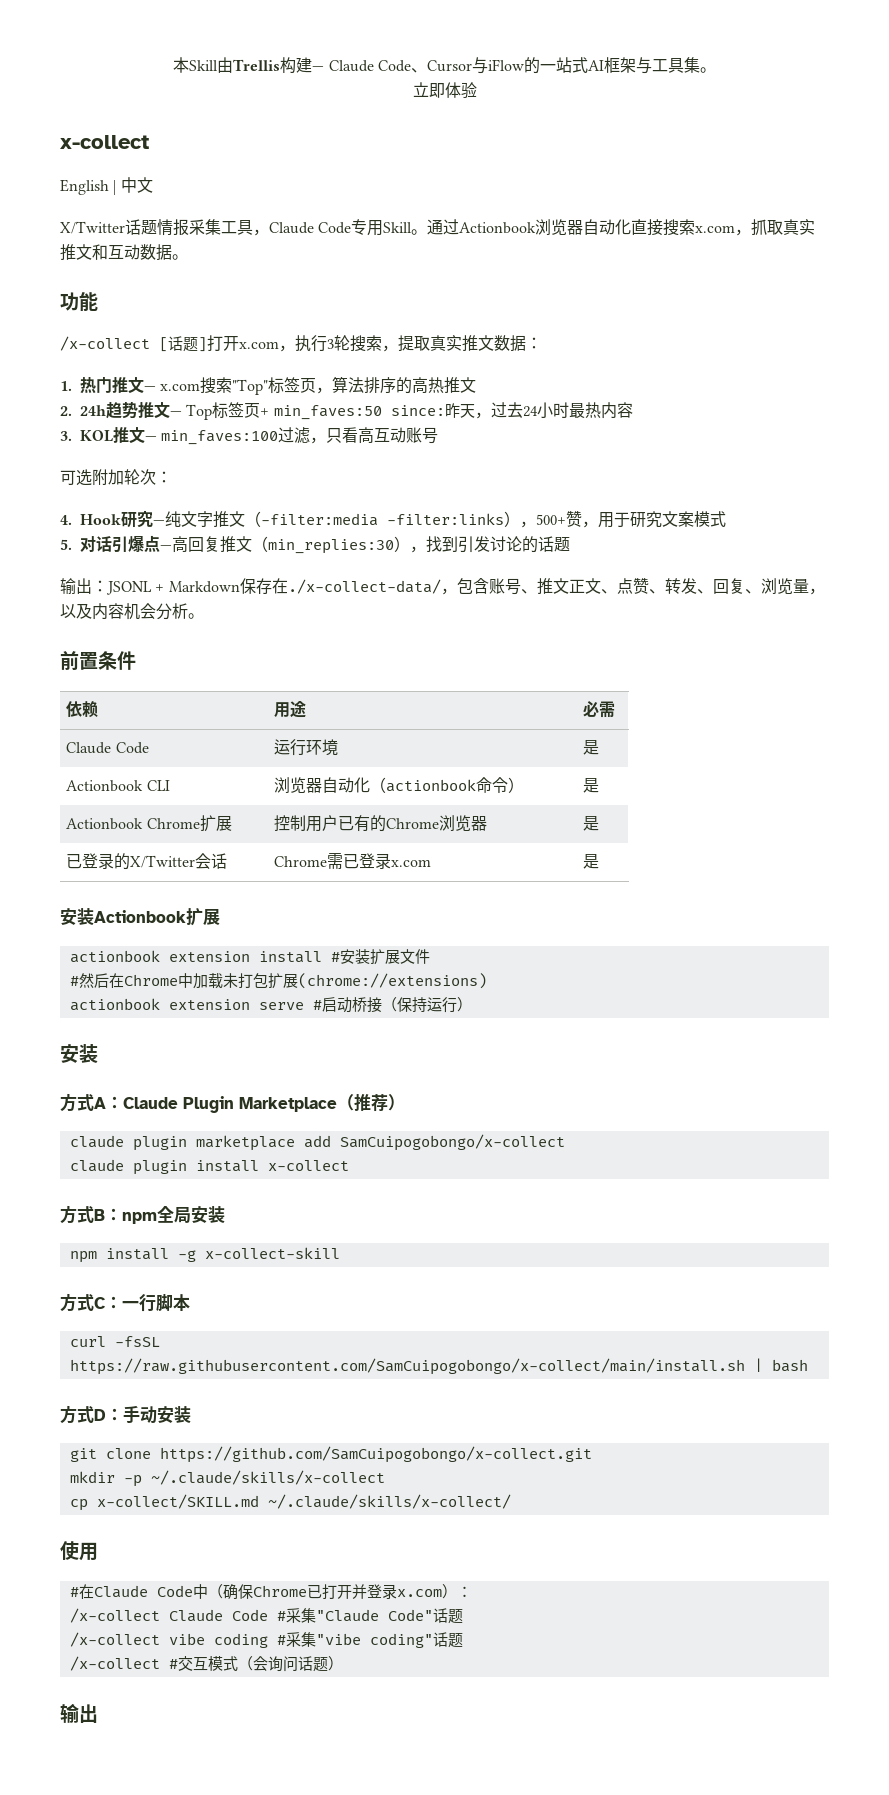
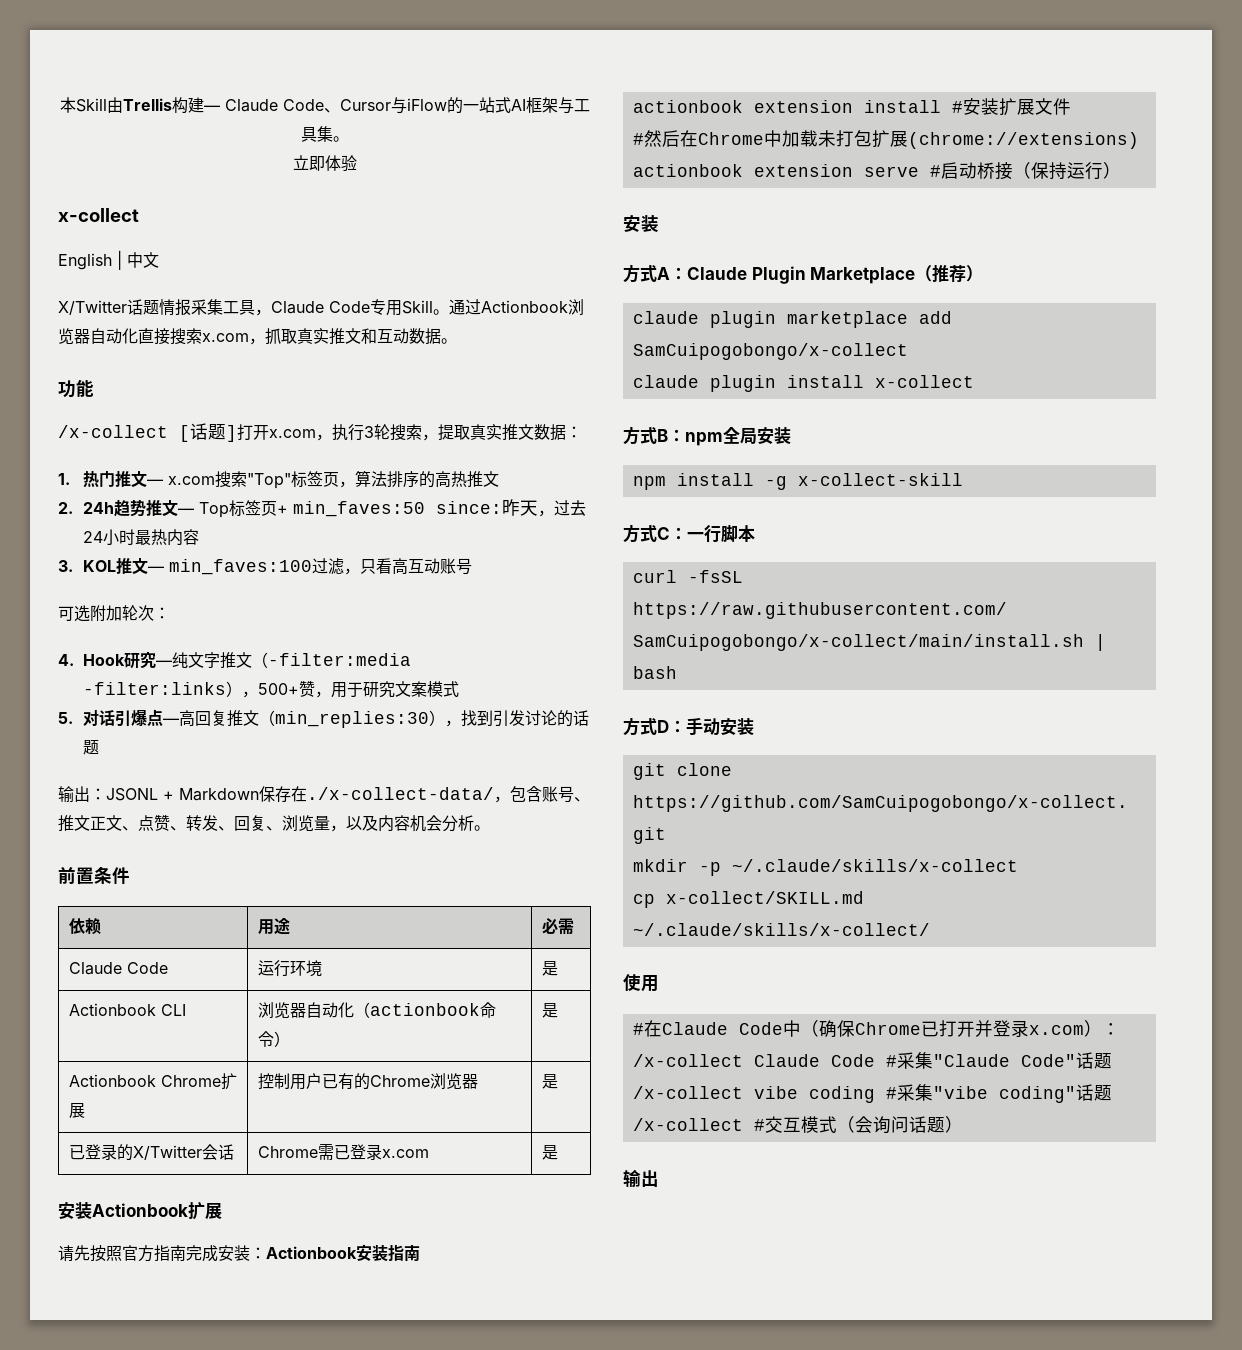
(220, 917) none -> [58,1244,420,1262] // 请先按照官方指南完成安装：Actionbook安装指南

